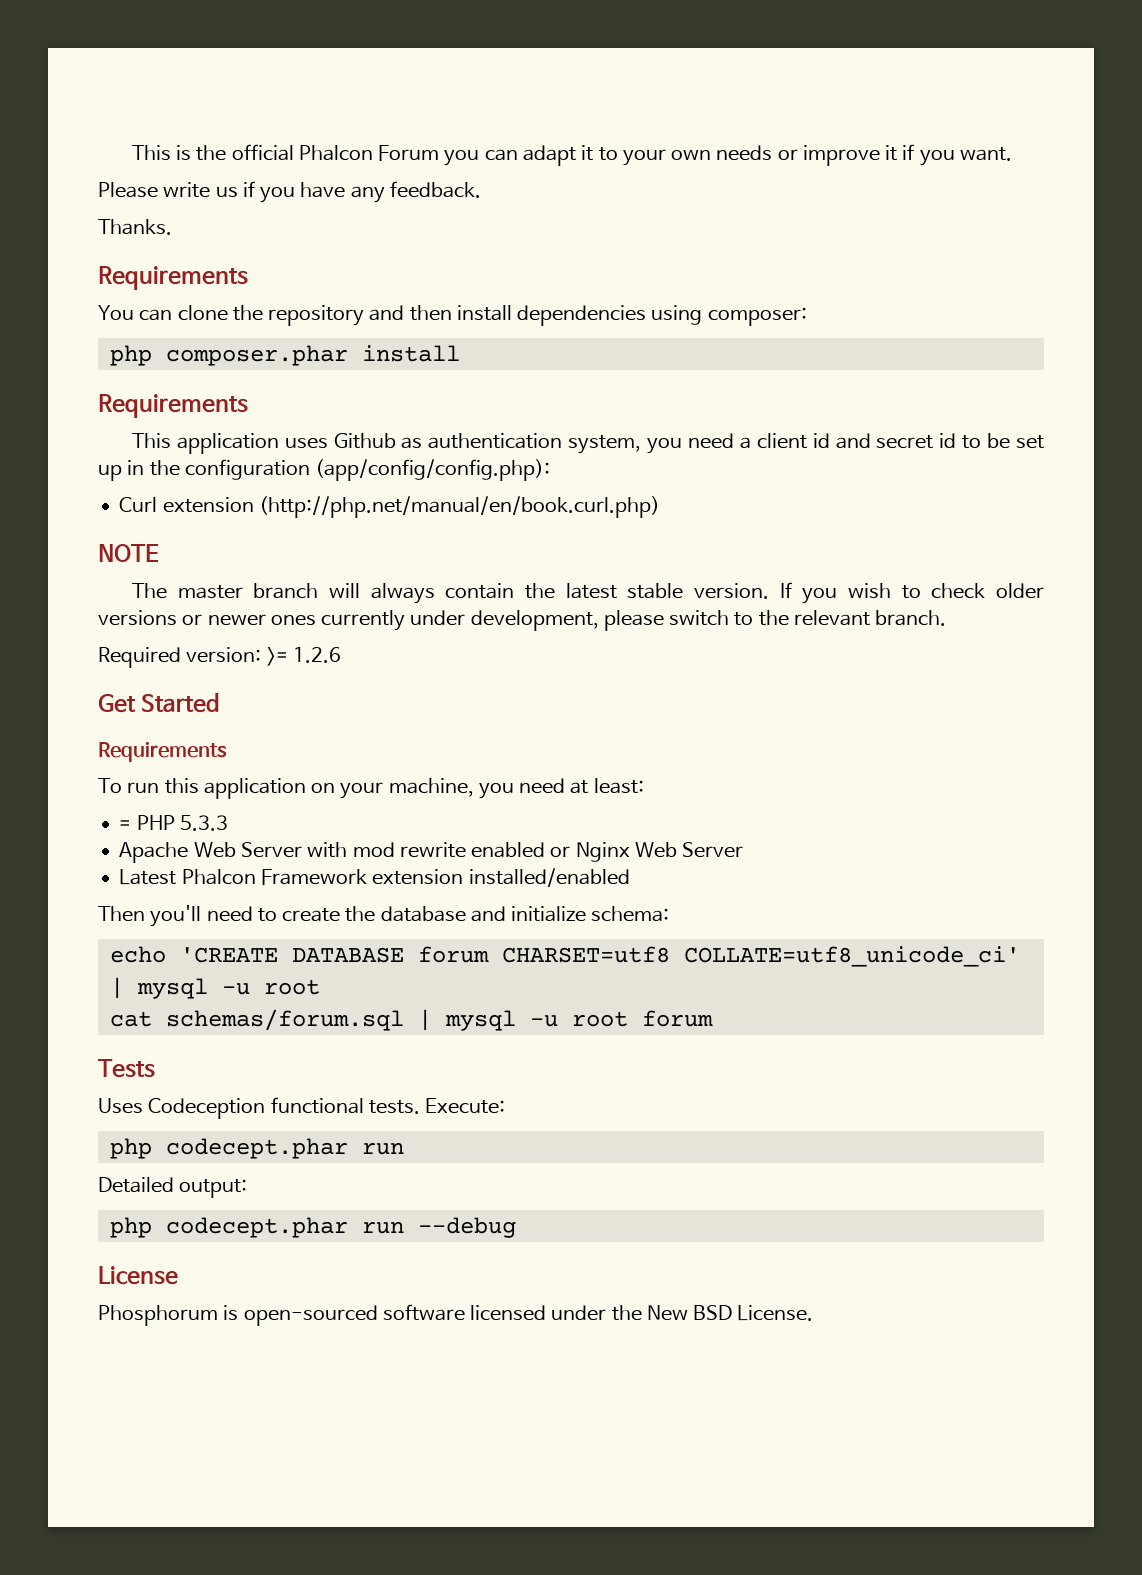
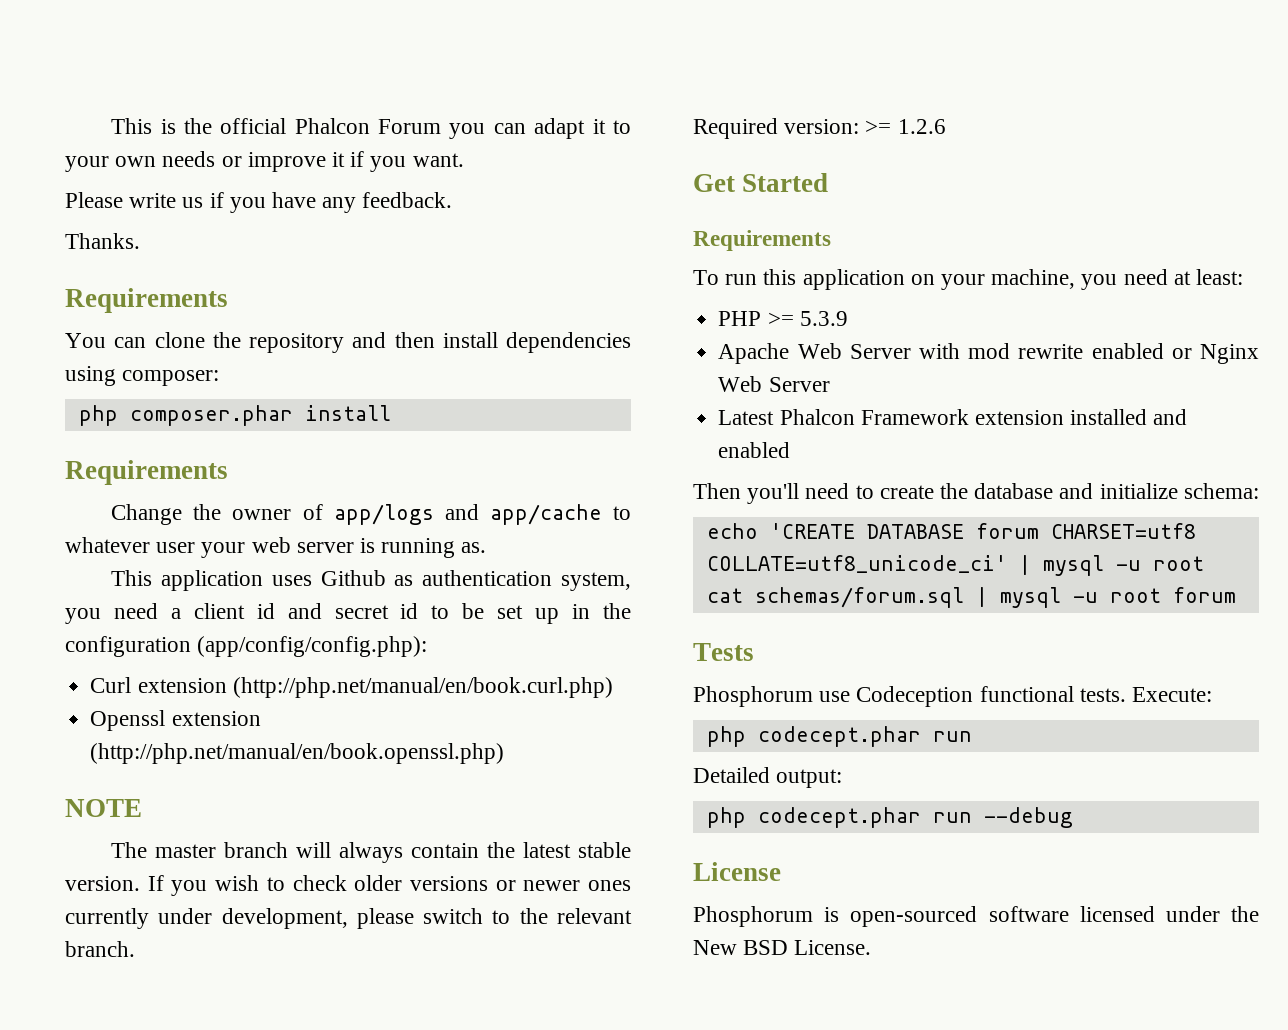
(248, 406) none -> [111,504,631,525] [65,537,487,558] // Change the owner of app/logs and app/cache to whatever user your web server is running as.
(660, 507) none -> [90,710,261,731] [90,743,505,764] // Openssl extension (http://php.net/manual/en/book.openssl.php)
[119,815,228,831] = PHP 5.3.3 -> [718,311,848,326] PHP >= 5.3.9
[468,868,630,887] installed/enabled -> [1070,409,1188,425] [718,442,791,458] installed and enabled
[98,1098,143,1114] Uses -> [693,686,851,707] Phosphorum use

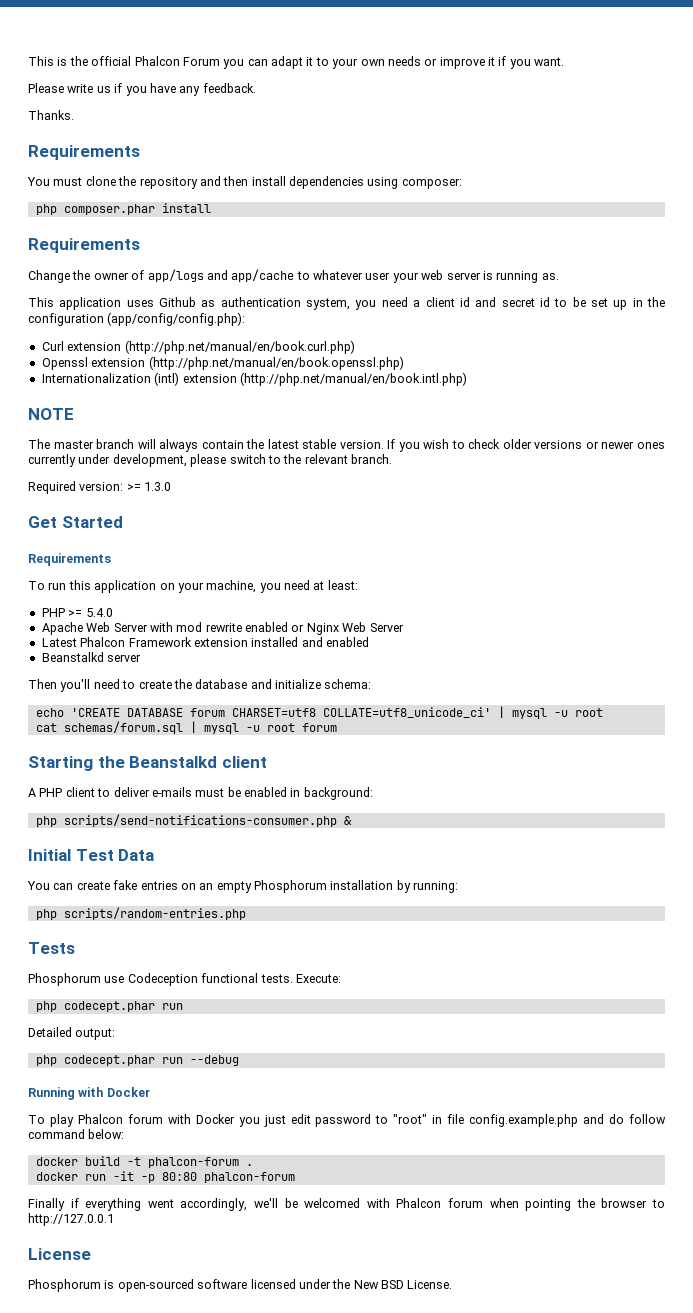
[114,337,147,348] can -> [53,177,83,186] must
(505, 753) none -> [41,372,467,386] // Internationalization (intl) extension (http://php.net/manual/en/book.intl.php)
[897,119,946,134] 1.2.6 -> [144,482,172,491] 1.3.0
[799,311,848,326] 5.3.9 -> [85,608,113,617] 5.4.0
(791, 450) none -> [41,652,142,662] // Beanstalkd server
(1236, 595) none -> [28,756,267,771] [28,787,373,800] [35,814,352,827] [28,849,155,861] [27,880,459,893] [35,907,246,920] // Starting the Beanstalkd client // A PHP client to deliver e-mails must be enabled in background: // php scripts/send-notifications-consumer.php & // Initial Test Data // You can create fake entries on an empty Phosphorum installation by running: // php scripts/random-entries.php
(1073, 817) none -> [28,1087,150,1100] [28,1114,667,1127] [28,1129,125,1139] [35,1156,253,1168] [35,1171,295,1183] [28,1198,666,1211] [28,1213,114,1226] // Running with Docker // To play Phalcon forum with Docker you just edit password to "root" in file config.example.php and do follow command below: // docker build -t phalcon-forum . // docker run -it -p 80:80 phalcon-forum // Finally if everything went accordingly, we'll be welcomed with Phalcon forum when pointing the browser to http://127.0.0.1

